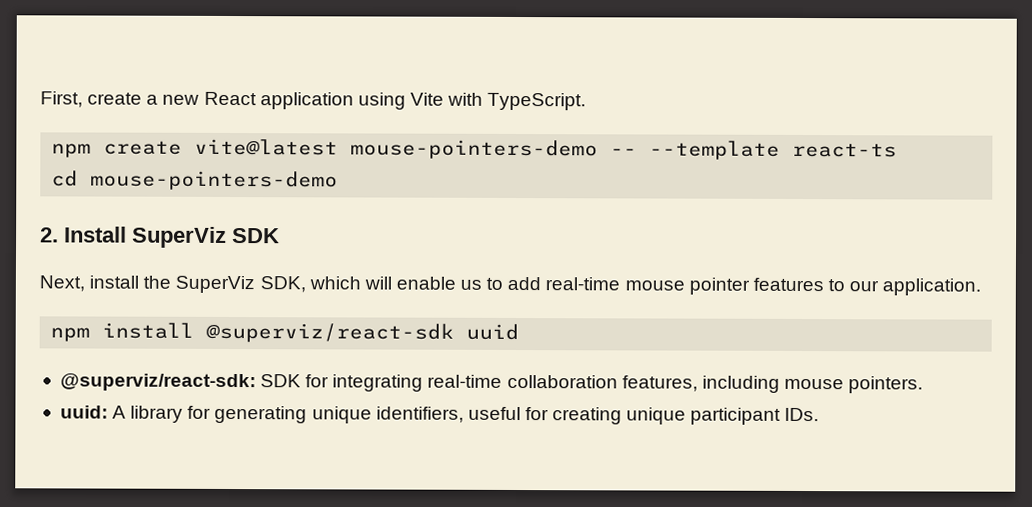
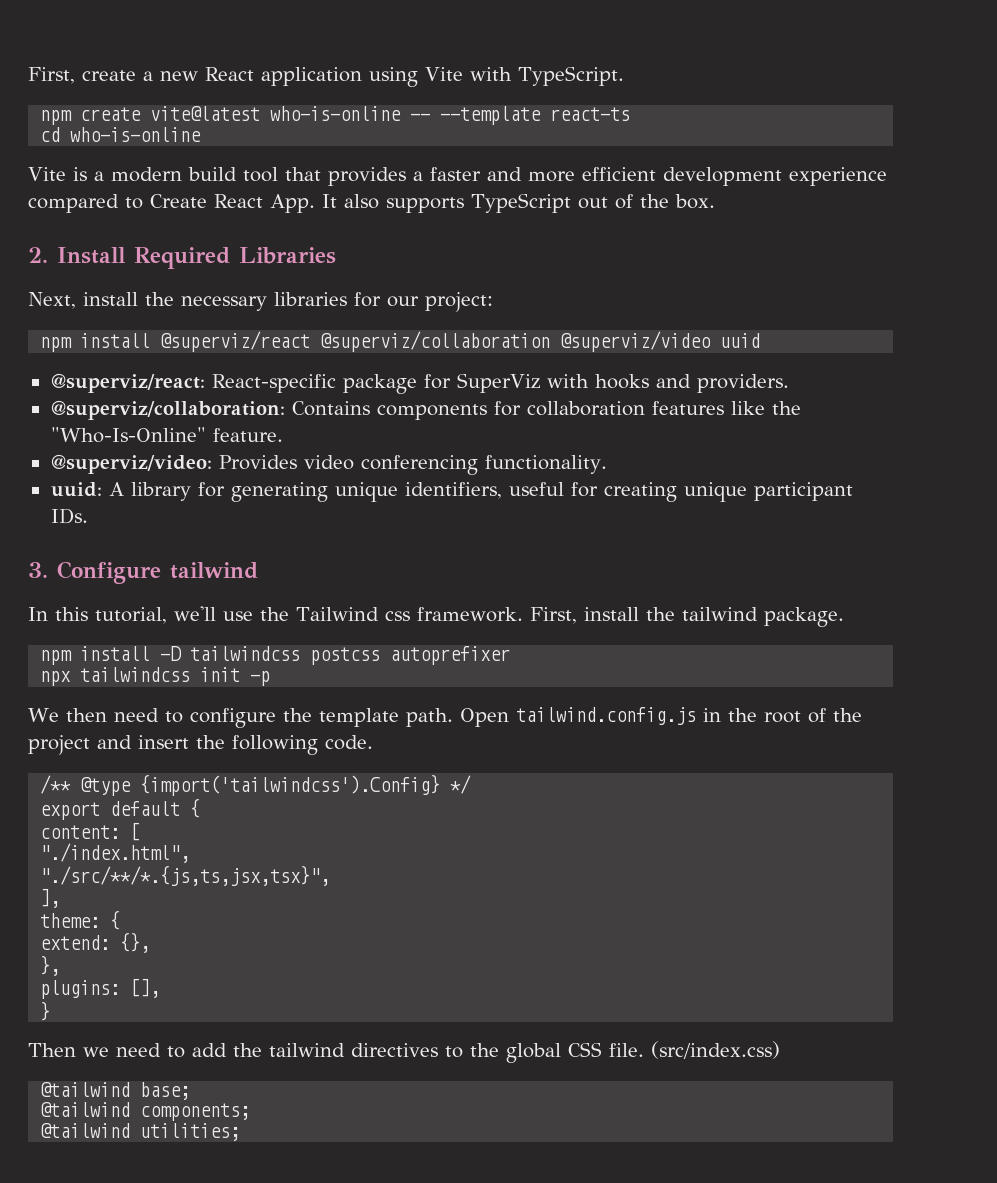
[350,139,599,160] mouse-pointers-demo -> [270,106,402,121] who-is-online
[90,170,339,191] mouse-pointers-demo -> [70,127,202,142] [28,167,887,186] [28,193,715,213] who-is-online // Vite is a modern build tool that provides a faster and more efficient development experience compared to Create React App. It also supports TypeScript out of the box.
[132,226,280,248] SuperViz SDK -> [134,247,336,269] Required Libraries
[175,275,982,296] [50,322,520,343] [59,373,924,394] SuperViz SDK, which will enable us to add real-time mouse pointer features to our application. // npm install @superviz/react-sdk uuid // @superviz/react-sdk: SDK for integrating real-time collaboration features, including mouse pointers. -> [181,292,493,312] [40,331,761,352] [50,373,789,394] [50,400,801,420] [50,427,283,443] [50,454,607,475] necessary libraries for our project: // npm install @superviz/react @superviz/collaboration @superviz/video uuid // @superviz/react: React-specific package for SuperViz with hooks and providers. // @superviz/collaboration: Contains components for collaboration features like the "Who-Is-Online" feature. // @superviz/video: Provides video conferencing functionality.
(820, 414) none -> [28,561,258,584] [28,606,844,627] [40,646,511,665] [40,667,271,686] [28,707,862,728] [28,735,373,755] [40,774,472,796] [40,798,201,820] [40,822,141,841] [40,843,191,863] [40,865,331,886] [40,888,61,908] [40,910,121,930] [40,932,151,953] [40,955,61,976] [40,978,161,999] [40,1001,51,1021] [28,1041,780,1063] [40,1082,191,1100] [40,1102,251,1121] [40,1123,241,1141] // 3. Configure tailwind // In this tutorial, we'll use the Tailwind css framework. First, install the tailwind package. // npm install -D tailwindcss postcss autoprefixer // npx tailwindcss init -p // We then need to configure the template path. Open tailwind.config.js in the root of the project and insert the following code. // /** @type {import('tailwindcss').Config} */ // export default { // content: [ // "./index.html", // "./src/**/*.{js,ts,jsx,tsx}", // ], // theme: { // extend: {}, // }, // plugins: [], // } // Then we need to add the tailwind directives to the global CSS file. (src/index.css) // @tailwind base; // @tailwind components; // @tailwind utilities;

